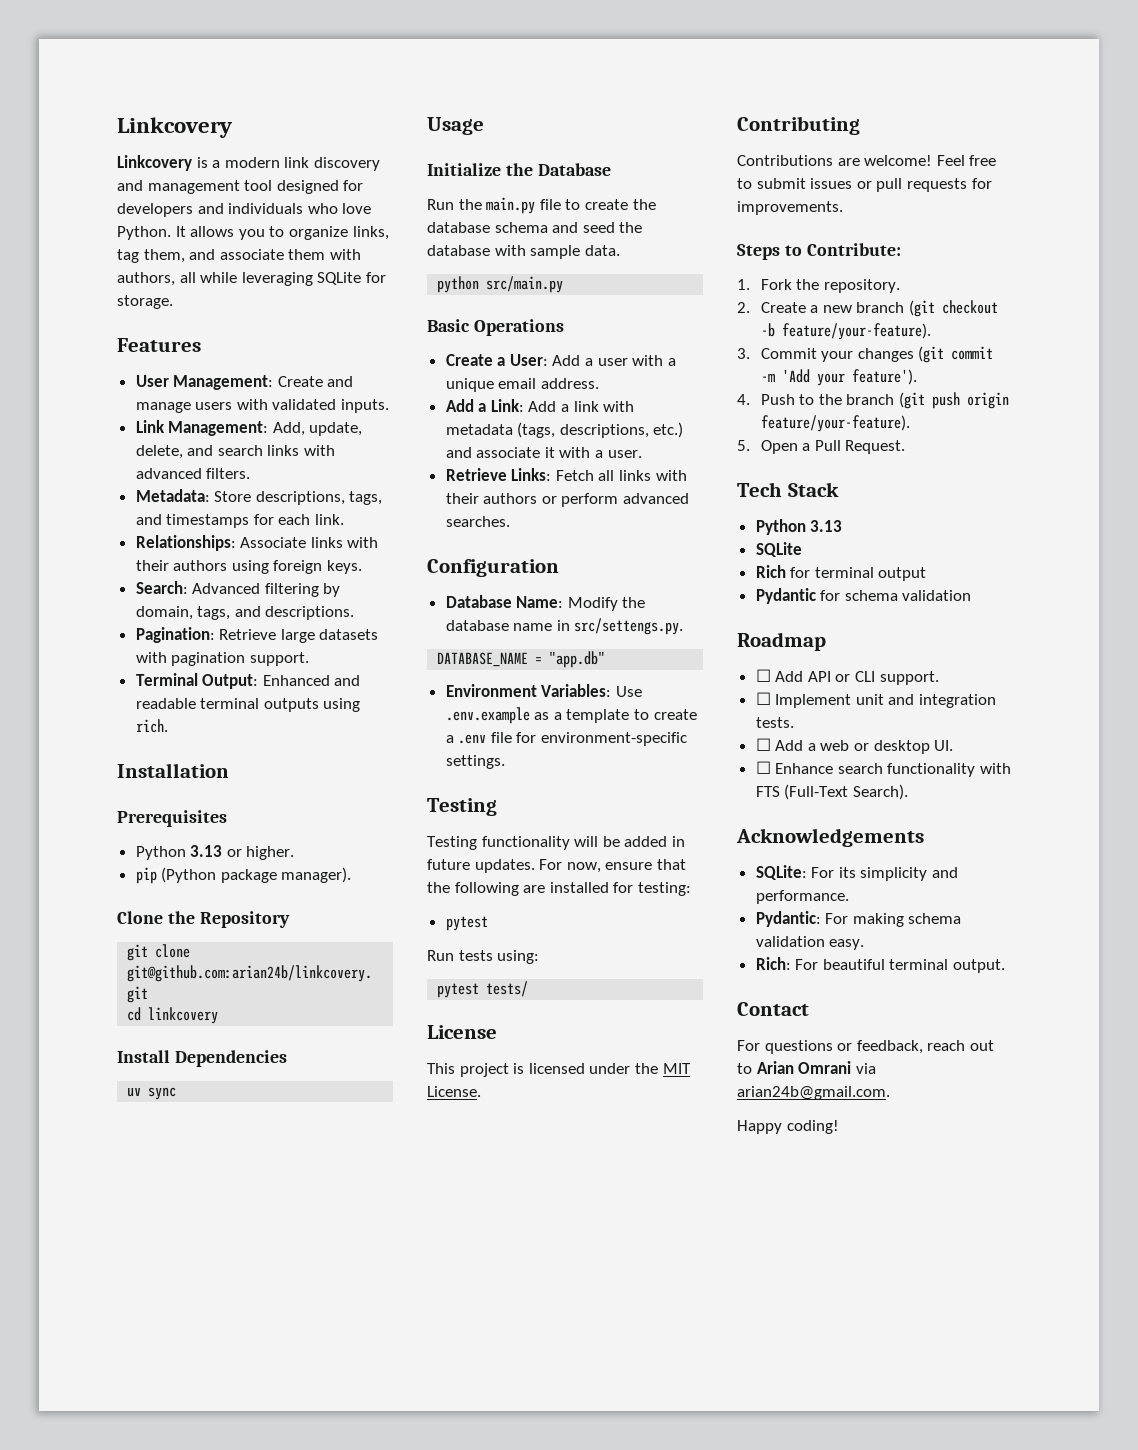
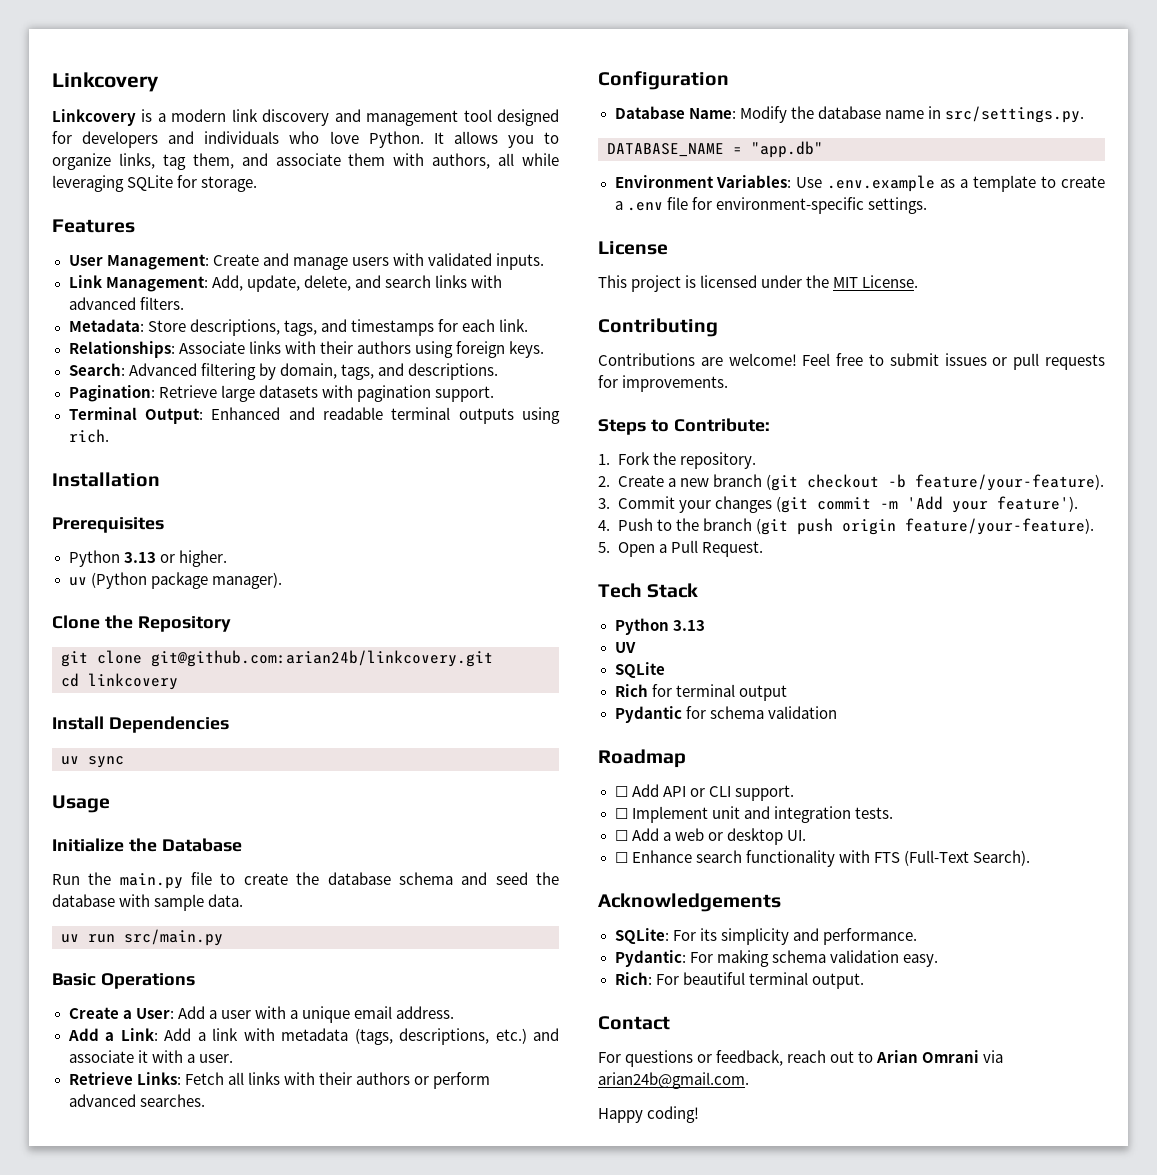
[135,867,157,884] pip -> [68,577,87,586] uv
[437,276,480,293] python -> [61,934,115,943] uv run
[574,618,684,635] src/settengs.py. -> [944,106,1084,123] src/settings.py.
[427,798,497,816] [427,836,685,850] [427,859,686,873] [427,882,691,896] [445,916,488,931] [427,950,540,964] [437,981,529,998] // Testing // Testing functionality will be added in future updates. For now, ensure that the following are installed for testing: // pytest // Run tests using: // pytest tests/ -> (927, 205) none
(843, 526) none -> [614,642,636,653] // UV

